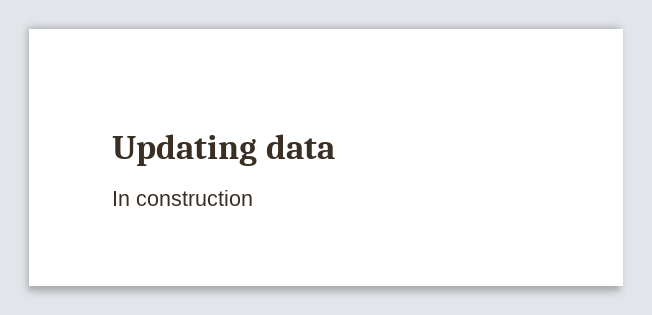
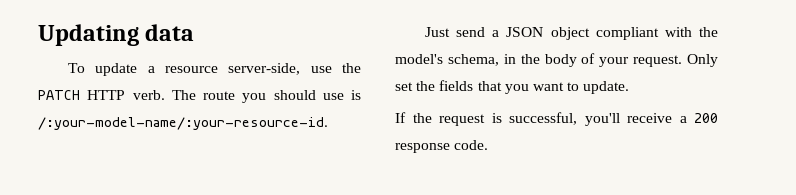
[112,190,253,206] In construction -> [67,63,361,76] [38,90,361,103] [38,117,328,130] [424,27,718,40] [395,53,718,67] [395,80,630,94] [395,112,718,126] [395,140,489,153] To update a resource server-side, use the PATCH HTTP verb. The route you should use is /:your-model-name/:your-resource-id. // Just send a JSON object compliant with the model's schema, in the body of your request. Only set the fields that you want to update. // If the request is successful, you'll receive a 200 response code.

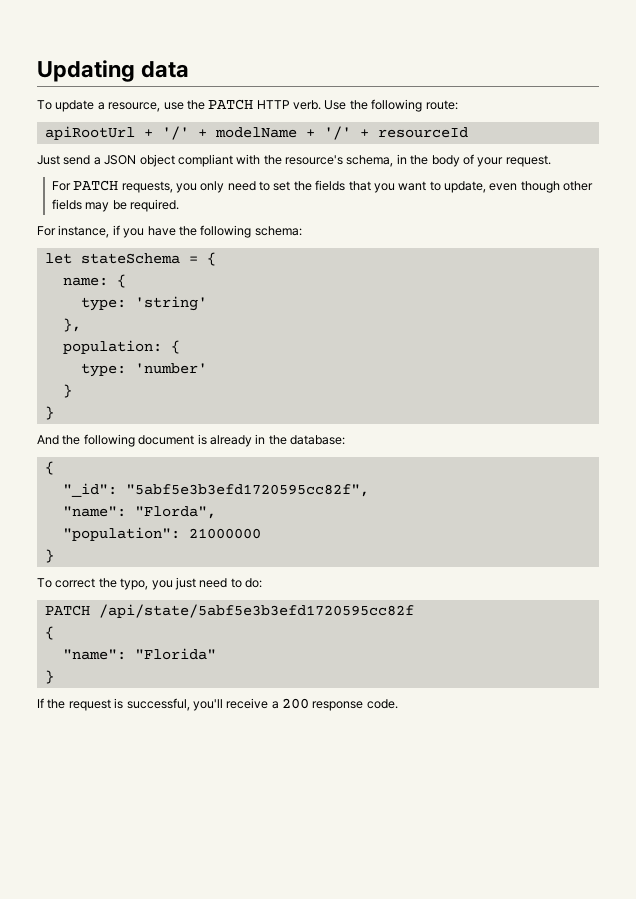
[164,63,301,75] resource server-side, -> [108,102,161,112] resource,
[171,90,361,103] [38,117,328,130] The route you should use is /:your-model-name/:your-resource-id. -> [324,99,458,112] [44,126,468,140] Use the following route: // apiRootUrl + '/' + modelName + '/' + resourceId
[395,54,443,64] model's -> [285,155,343,165] resource's
[687,54,718,67] Only -> [51,180,271,193] // For PATCH requests, you only need to
[583,81,630,94] update. -> [444,181,594,193] [51,199,179,212] [37,225,302,238] [44,252,216,266] [62,274,126,288] [80,296,207,311] [62,318,81,332] [62,340,180,354] [80,363,207,377] [62,384,72,398] [44,406,54,420] [37,434,345,447] [44,461,54,475] [62,483,369,497] [62,506,216,519] [62,527,261,541] [44,549,54,563] [37,577,262,590] [44,604,414,618] [44,626,54,640] [62,648,216,660] [44,670,54,684] update, even though other fields may be required. // For instance, if you have the following schema: // let stateSchema = { // name: { // type: 'string' // }, // population: { // type: 'number' // } // } // And the following document is already in the database: // { // "_id": "5abf5e3b3efd1720595cc82f", // "name": "Florda", // "population": 21000000 // } // To correct the typo, you just need to do: // PATCH /api/state/5abf5e3b3efd1720595cc82f // { // "name": "Florida" // }

